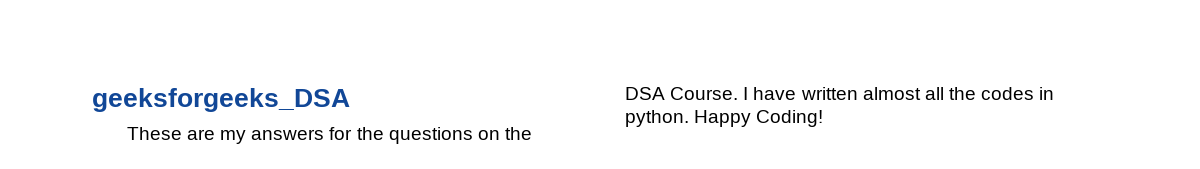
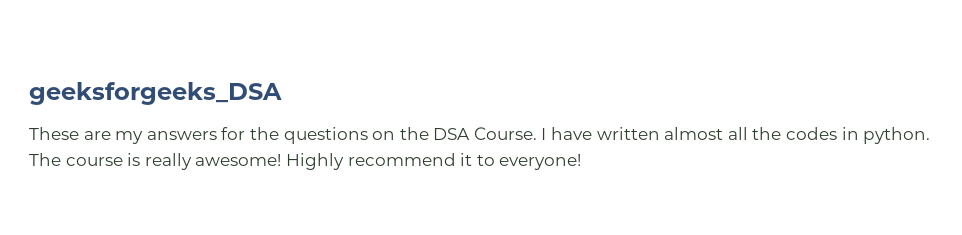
[694,110,824,127] Happy Coding! -> [29,153,582,170] The course is really awesome! Highly recommend it to everyone!

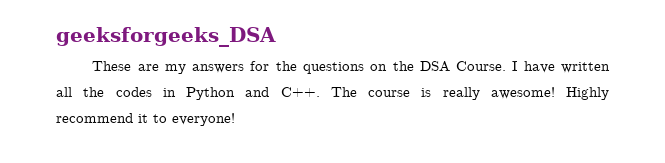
[664,127,724,140] almost -> (610, 67) none
[863,127,931,144] python. -> [186,87,320,100] Python and C++.

